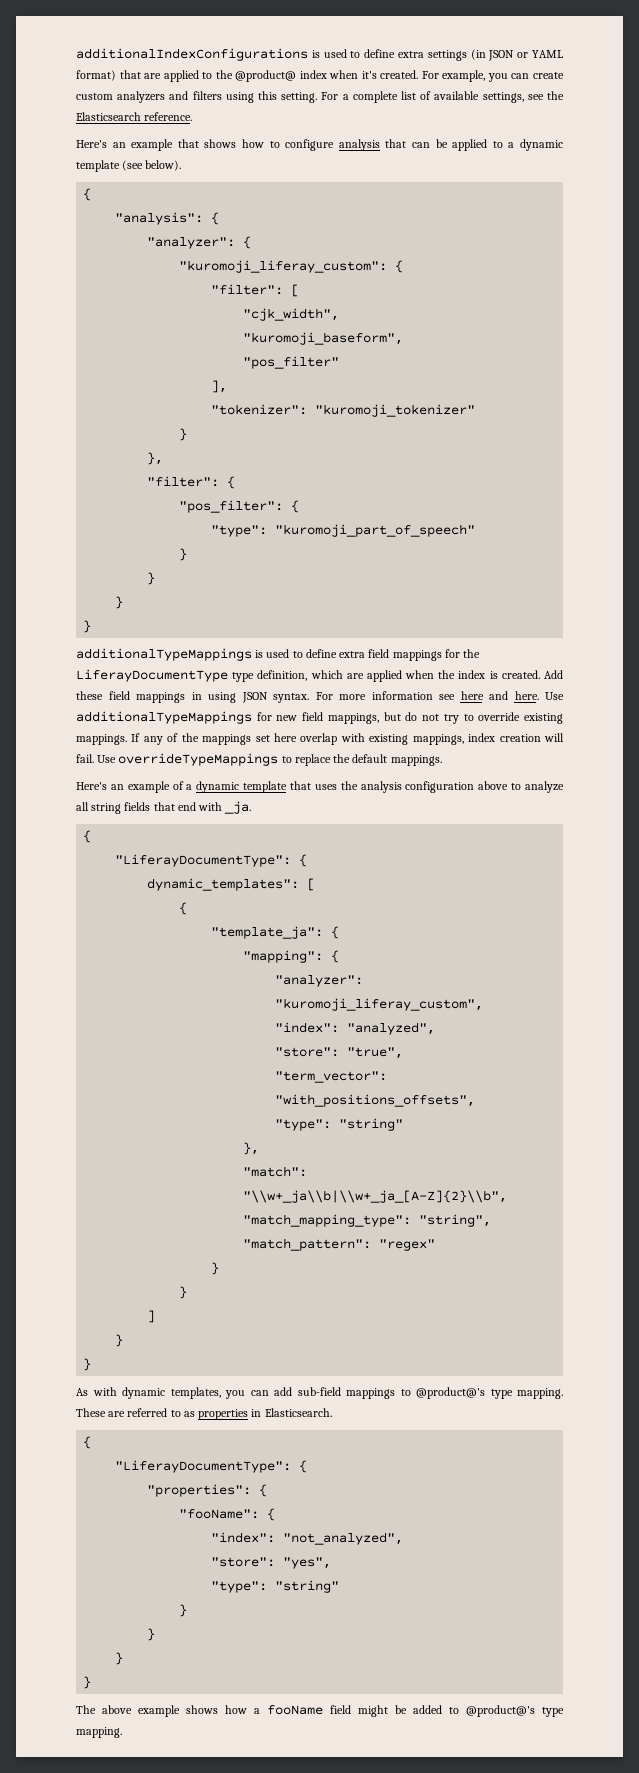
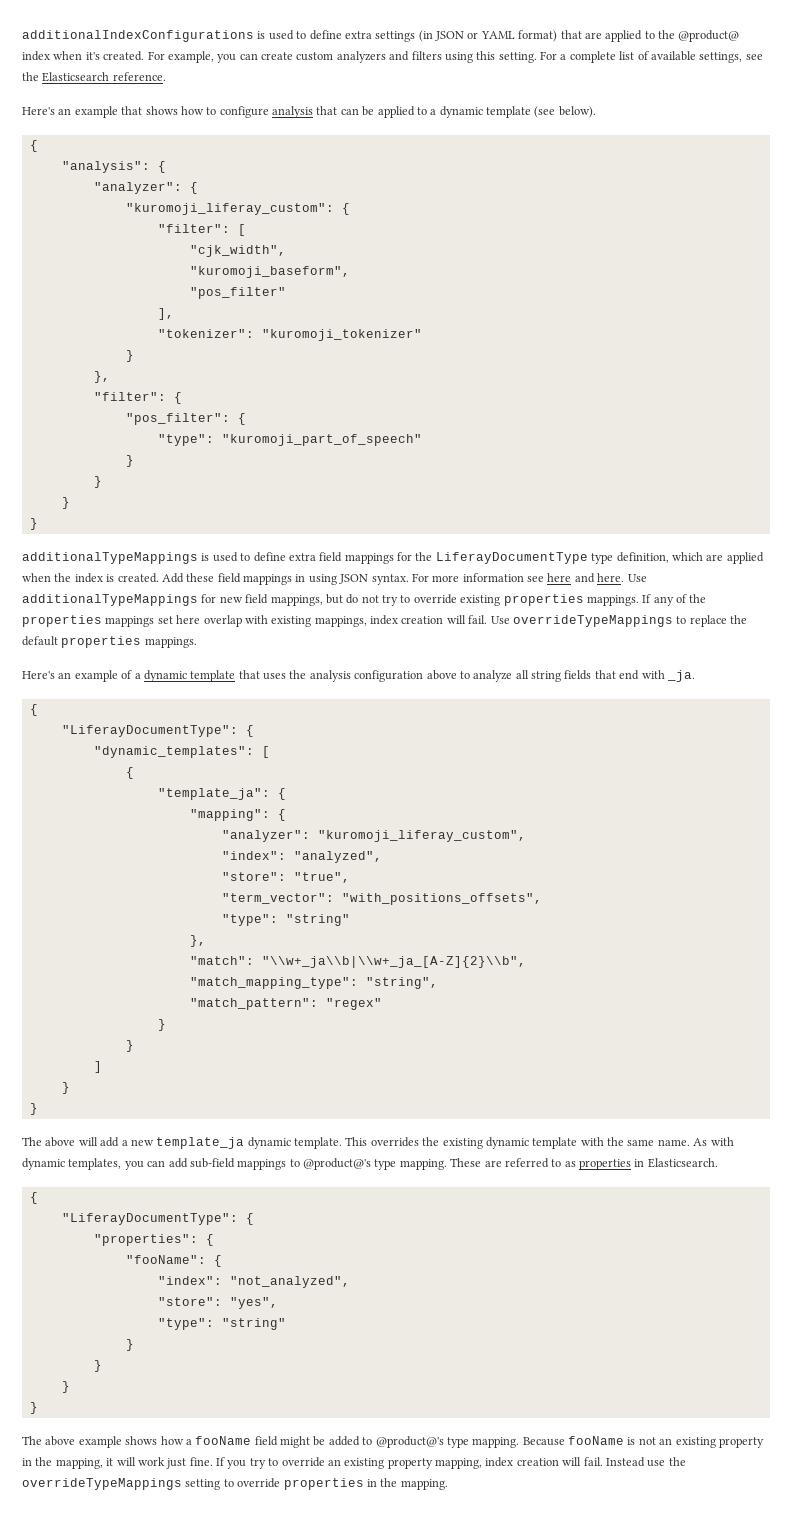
(564, 718) none -> [503,594,584,606] properties
(199, 737) none -> [22,615,102,627] properties
(388, 758) none -> [61,636,142,648] properties
[147,878,300,891] dynamic_templates": -> [93,746,254,758] "dynamic_templates":
(92, 1364) none -> [22,1137,690,1149] The above will add a new template_ja dynamic template. This overrides the existing dynamic template with the same name.
(122, 1732) none -> [522,1436,764,1448] [22,1457,686,1469] [22,1478,448,1490] Because fooName is not an existing property in the mapping, it will work just fine. If you try to override an existing property mapping, index creation will fail. Instead use the overrideTypeMappings setting to override properties in the mapping.

